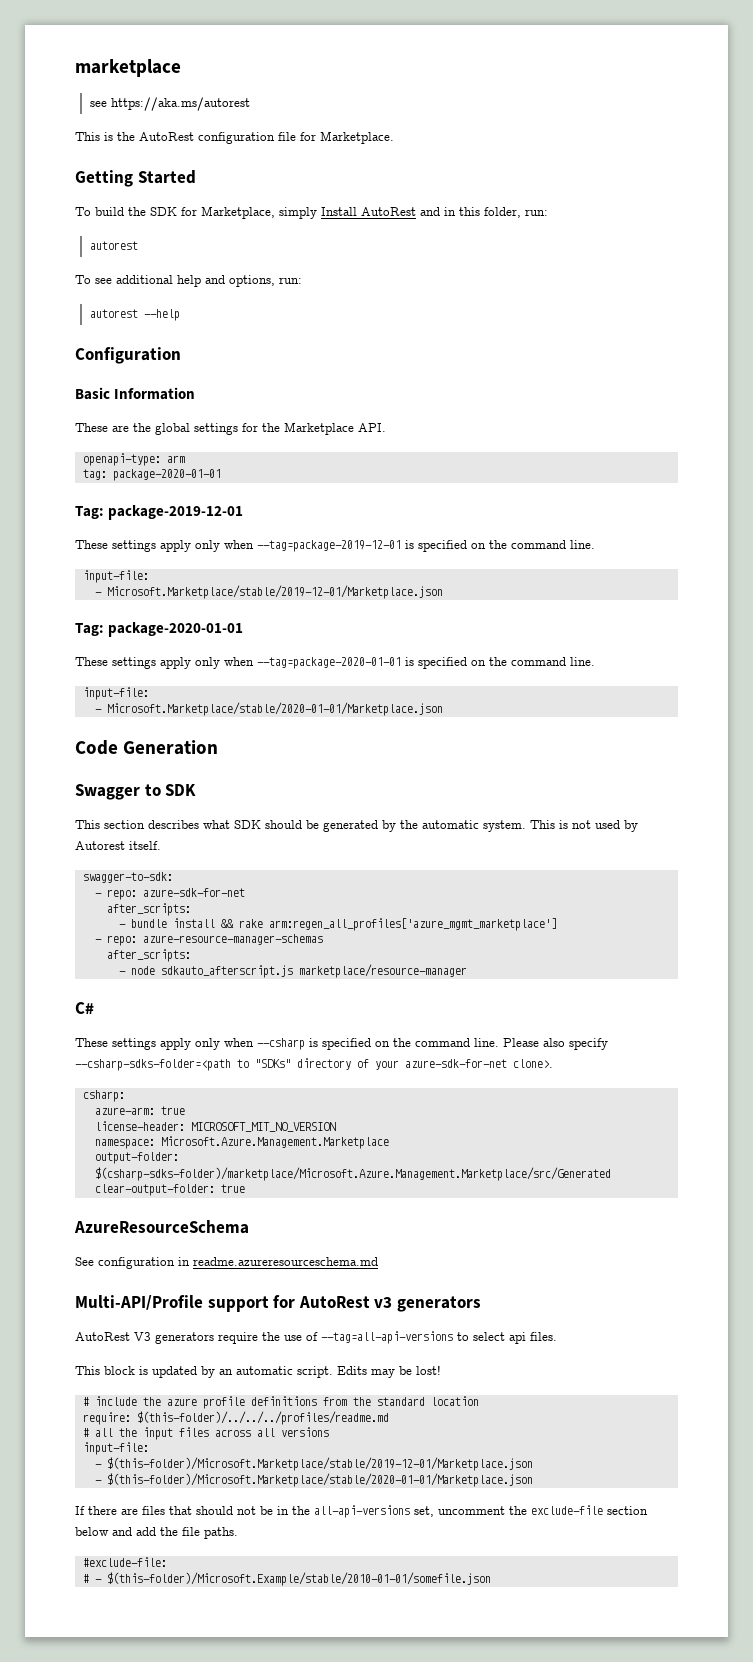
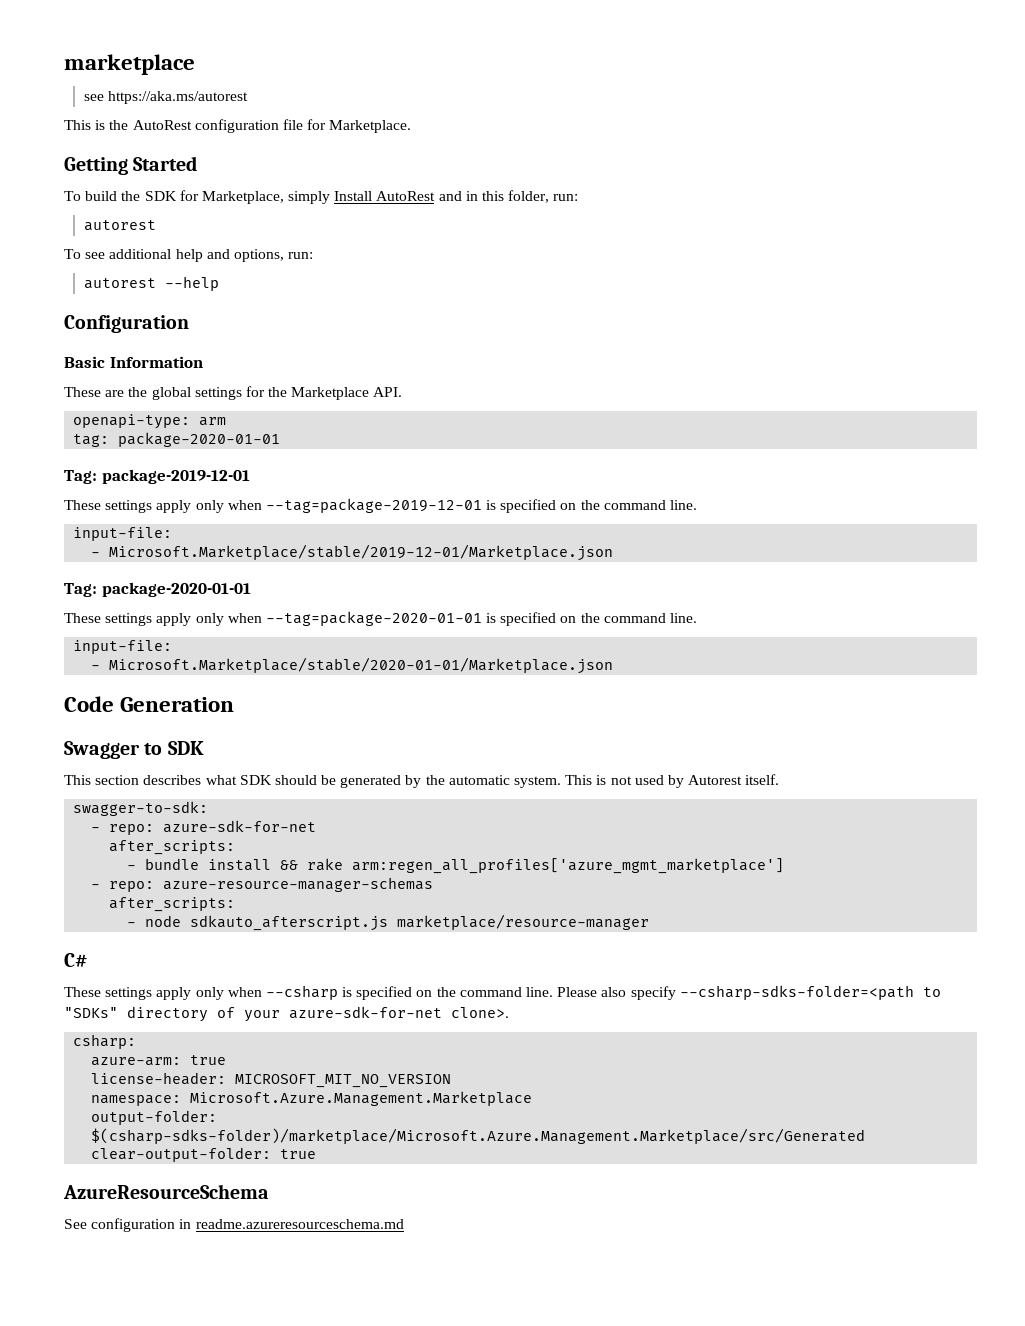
[75,1295,481,1312] [75,1331,557,1344] [75,1365,441,1378] [82,1396,479,1409] [82,1411,389,1425] [82,1427,329,1440] [82,1442,149,1455] [94,1457,533,1471] [94,1473,533,1487] [75,1505,648,1518] [75,1527,238,1539] [82,1557,167,1567] [82,1572,491,1586] // Multi-API/Profile support for AutoRest v3 generators // AutoRest V3 generators require the use of --tag=all-api-versions to select api files. // This block is updated by an automatic script. Edits may be lost! // # include the azure profile definitions from the standard location // require: $(this-folder)/../../../profiles/readme.md // # all the input files across all versions // input-file: // - $(this-folder)/Microsoft.Marketplace/stable/2019-12-01/Marketplace.json // - $(this-folder)/Microsoft.Marketplace/stable/2020-01-01/Marketplace.json // If there are files that should not be in the all-api-versions set, uncomment the exclude-file section below and add the file paths. // #exclude-file: // # - $(this-folder)/Microsoft.Example/stable/2010-01-01/somefile.json -> (404, 1224) none

